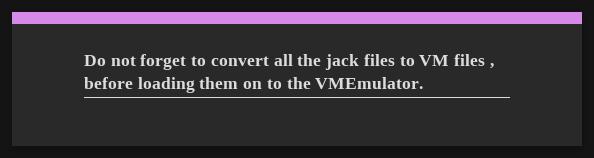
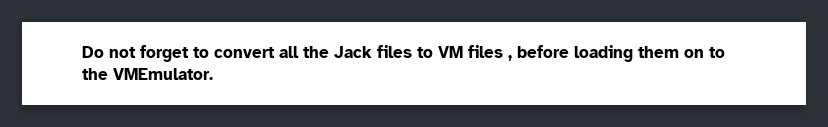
[325,54,360,70] jack -> [334,46,372,58] Jack

